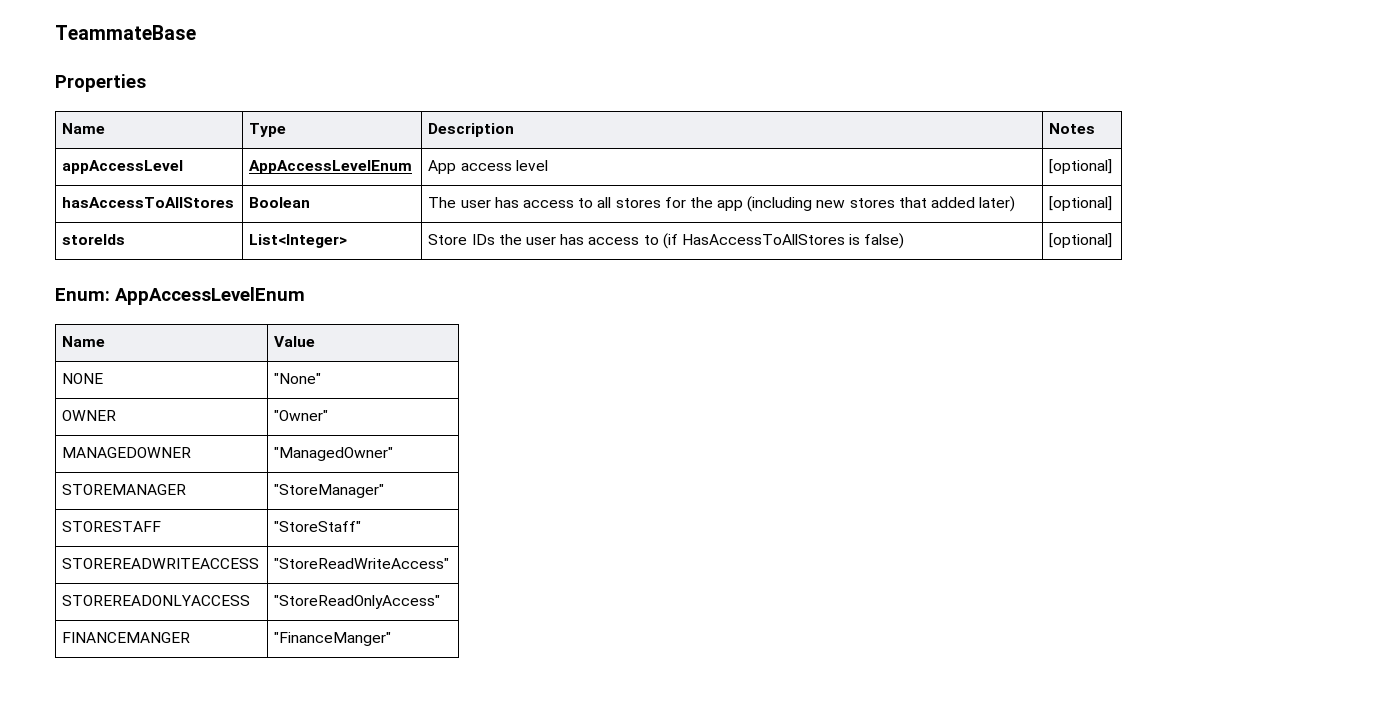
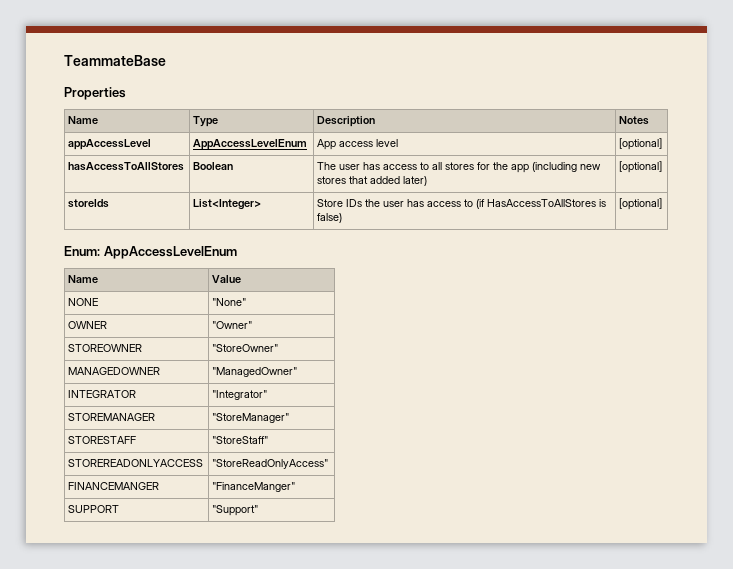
(329, 415) none -> [68,344,143,352] [212,344,279,352] // STOREOWNER | "StoreOwner"
(394, 454) none -> [68,390,137,398] [212,390,268,400] // INTEGRATOR | "Integrator"
[62,558,260,569] [274,558,450,569] // STOREREADWRITEACCESS | "StoreReadWriteAccess" -> (269, 440) none
(392, 639) none -> [68,505,120,513] [212,505,259,516] // SUPPORT | "Support"

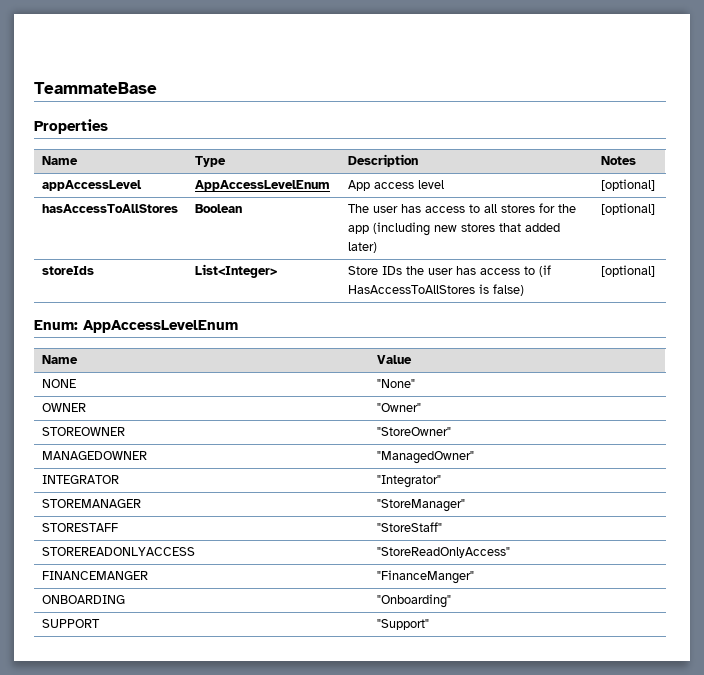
(296, 487) none -> [42,595,126,604] [377,594,452,608] // ONBOARDING | "Onboarding"

